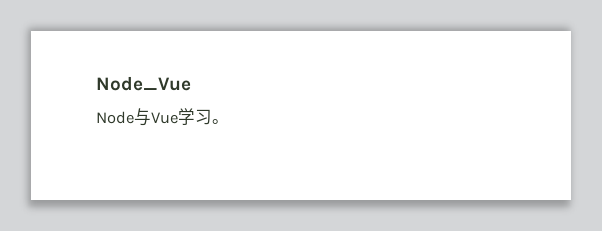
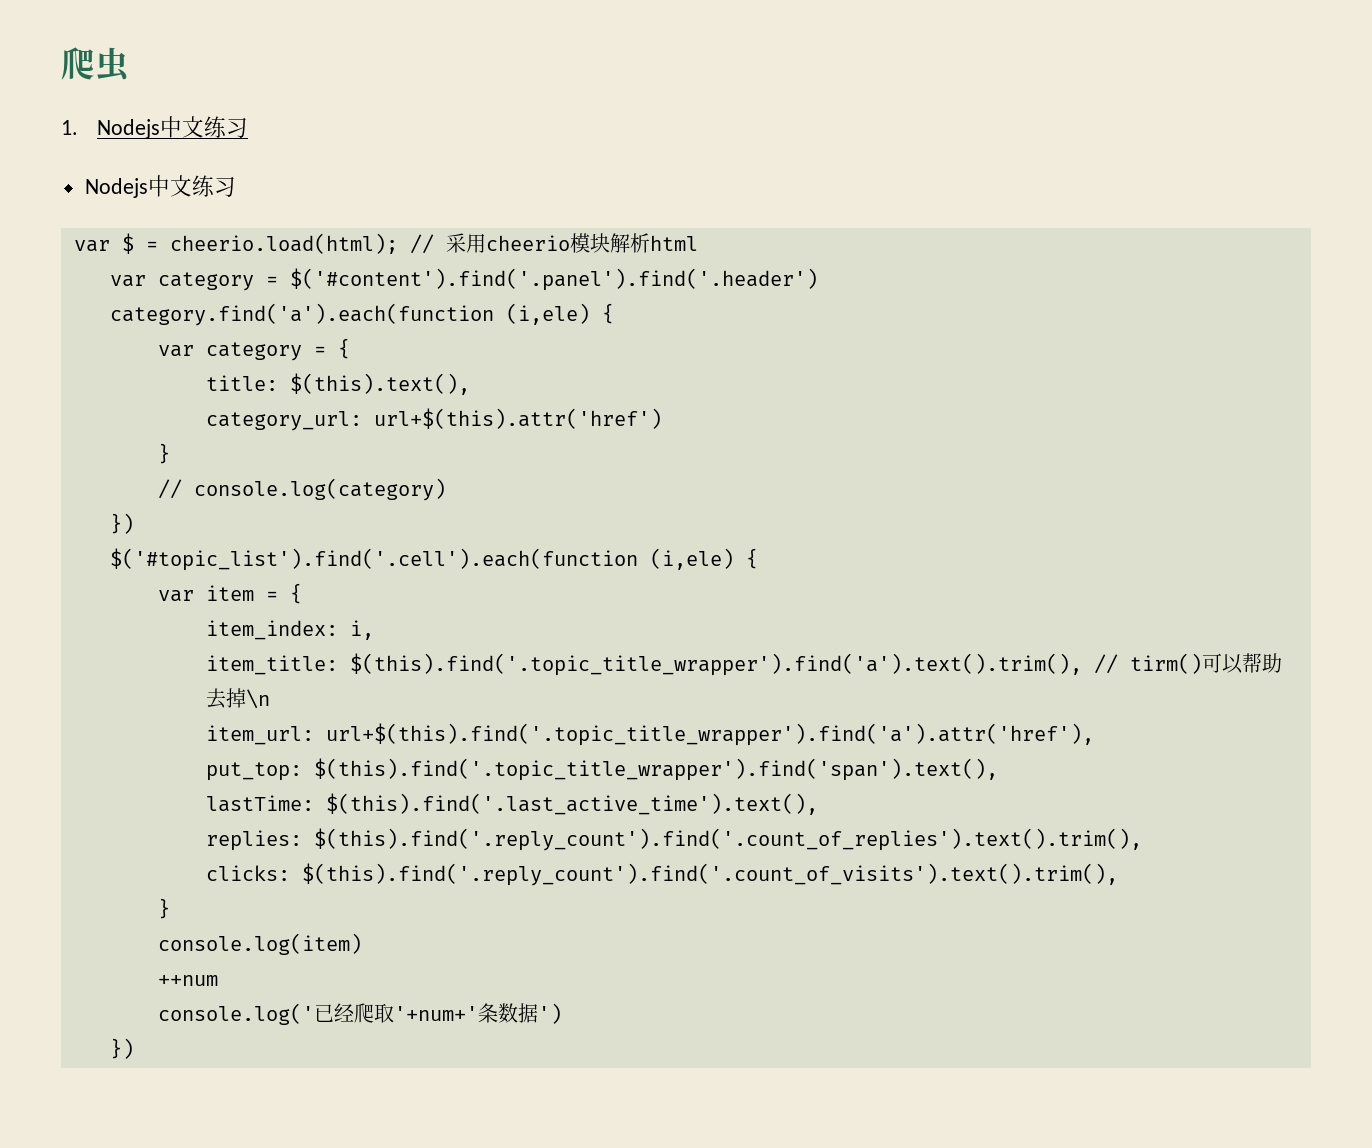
[96,76,191,91] [96,108,229,126] Node_Vue // Node与Vue学习。 -> [61,47,130,82] [61,116,249,139] [84,175,236,198] [73,233,698,254] [109,268,818,291] [109,303,614,326] [157,338,350,361] [205,373,470,395] [205,408,662,431] [157,443,170,464] [157,478,446,501] [109,513,134,534] [109,548,758,571] [157,583,302,604] [205,620,374,640] [205,653,1282,676] [205,688,270,709] [205,723,1094,746] [205,758,998,781] [205,793,818,815] [205,828,1142,851] [205,863,1118,886] [157,898,170,919] [157,933,362,955] [157,975,218,986] [157,1003,562,1025] [109,1038,134,1059] 爬虫 // 1. Nodejs中文练习 // Nodejs中文练习 // var $ = cheerio.load(html); // 采用cheerio模块解析html // var category = $('#content').find('.panel').find('.header') // category.find('a').each(function (i,ele) { // var category = { // title: $(this).text(), // category_url: url+$(this).attr('href') // } // // console.log(category) // }) // $('#topic_list').find('.cell').each(function (i,ele) { // var item = { // item_index: i, // item_title: $(this).find('.topic_title_wrapper').find('a').text().trim(), // tirm()可以帮助去掉\n // item_url: url+$(this).find('.topic_title_wrapper').find('a').attr('href'), // put_top: $(this).find('.topic_title_wrapper').find('span').text(), // lastTime: $(this).find('.last_active_time').text(), // replies: $(this).find('.reply_count').find('.count_of_replies').text().trim(), // clicks: $(this).find('.reply_count').find('.count_of_visits').text().trim(), // } // console.log(item) // ++num // console.log('已经爬取'+num+'条数据') // })

